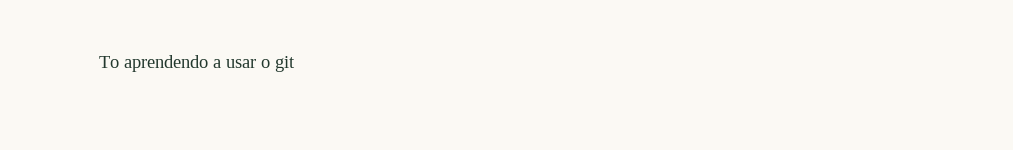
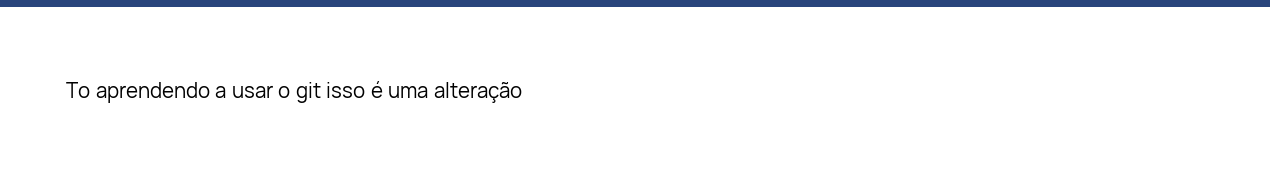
(295, 64) none -> [326,81,522,103] isso é uma alteração

